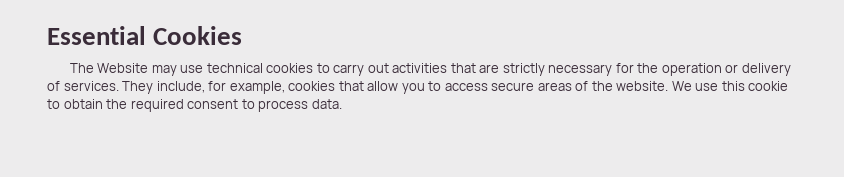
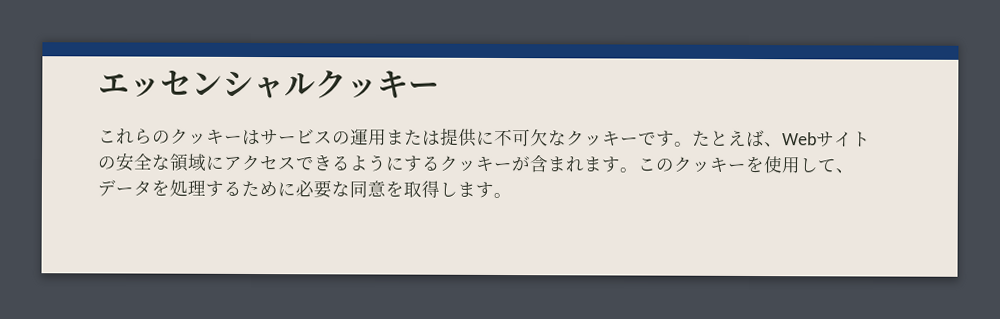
[47,26,243,45] [69,63,791,76] [47,81,789,94] [47,99,342,112] Essential Cookies // The Website may use technical cookies to carry out activities that are strictly necessary for the operation or delivery of services. They include, for example, cookies that allow you to access secure areas of the website. We use this cookie to obtain the required consent to process data. -> [98,69,440,99] [98,127,871,148] [97,152,854,174] [97,179,512,199] エッセンシャルクッキー // これらのクッキーはサービスの運用または提供に不可欠なクッキーです。たとえば、Webサイトの安全な領域にアクセスできるようにするクッキーが含まれます。このクッキーを使用して、データを処理するために必要な同意を取得します。

